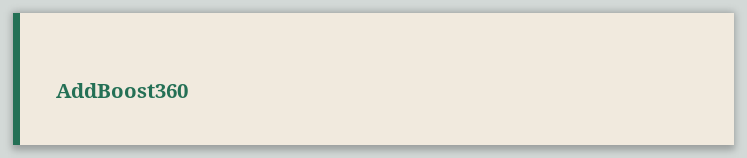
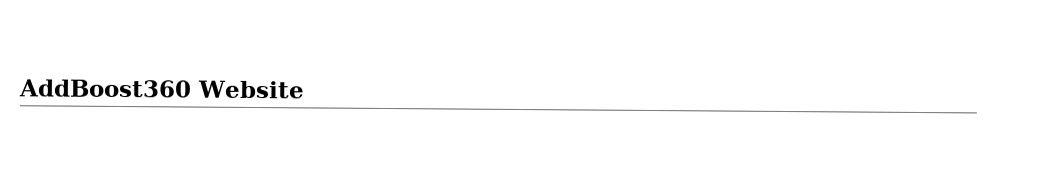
(188, 90) none -> [197,80,305,99] Website

